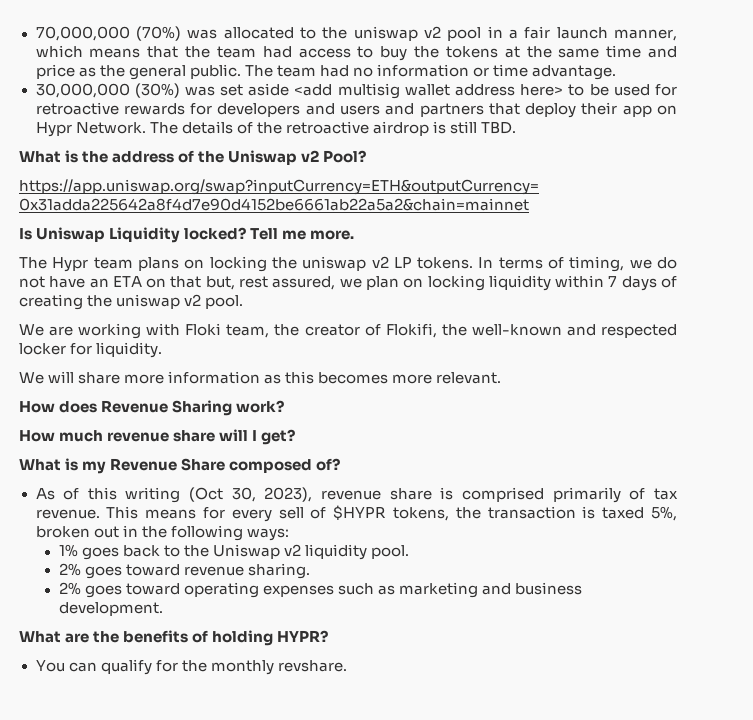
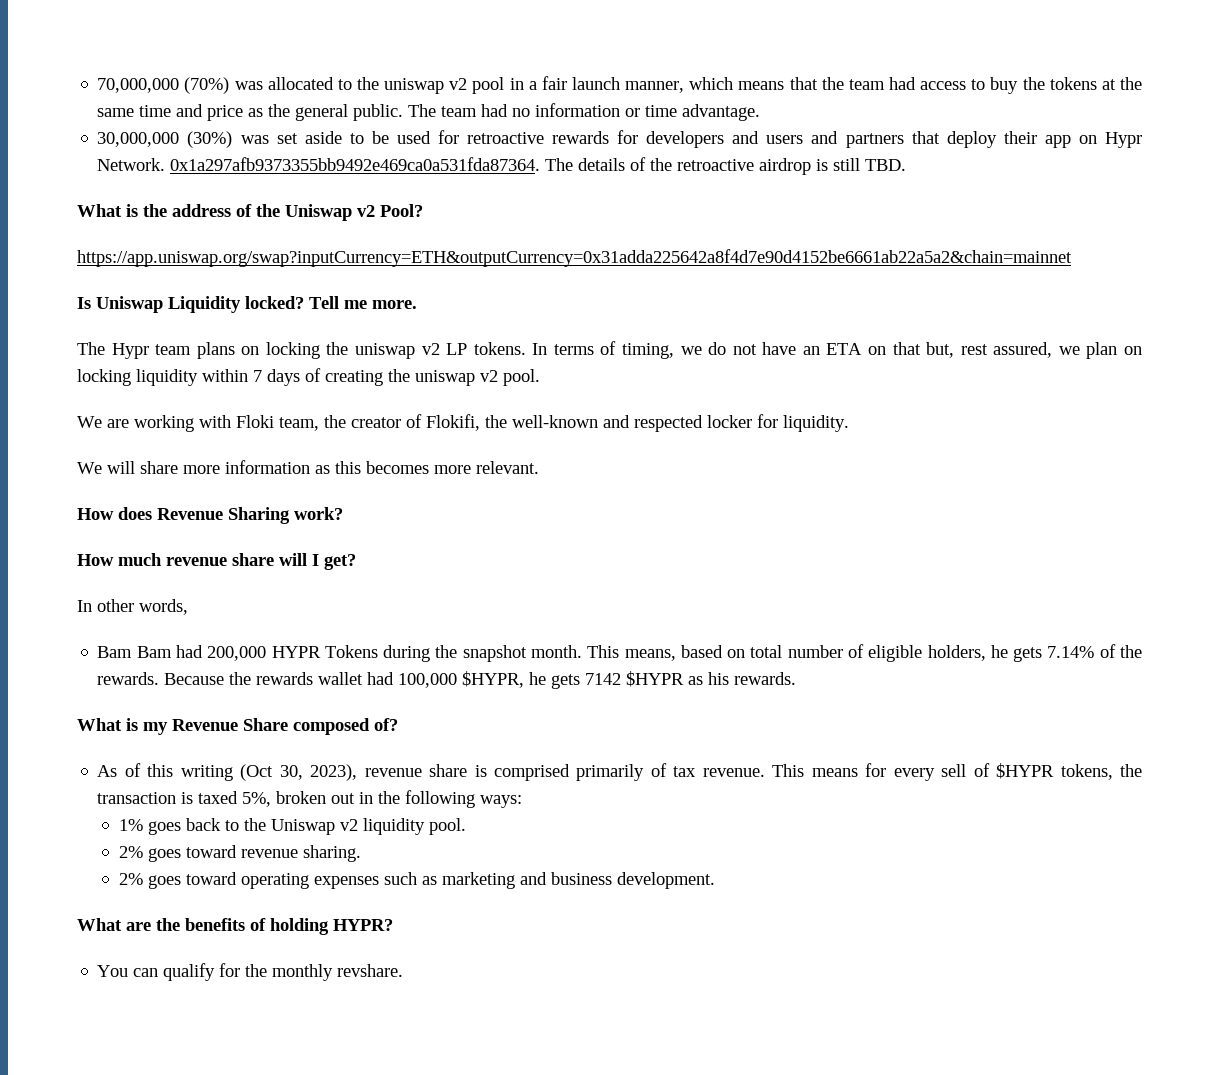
[294,83,564,99] <add multisig wallet address here> -> (342, 137) none
(146, 128) none -> [170,157,541,171] 0x1a297afb9373355bb9492e469ca0a531fda87364.
(296, 437) none -> [77,599,188,615] [97,644,1142,662] [97,671,797,689] // In other words, // Bam Bam had 200,000 HYPR Tokens during the snapshot month. This means, based on total number of eligible holders, he gets 7.14% of the rewards. Because the rewards wallet had 100,000 $HYPR, he gets 7142 $HYPR as his rewards.

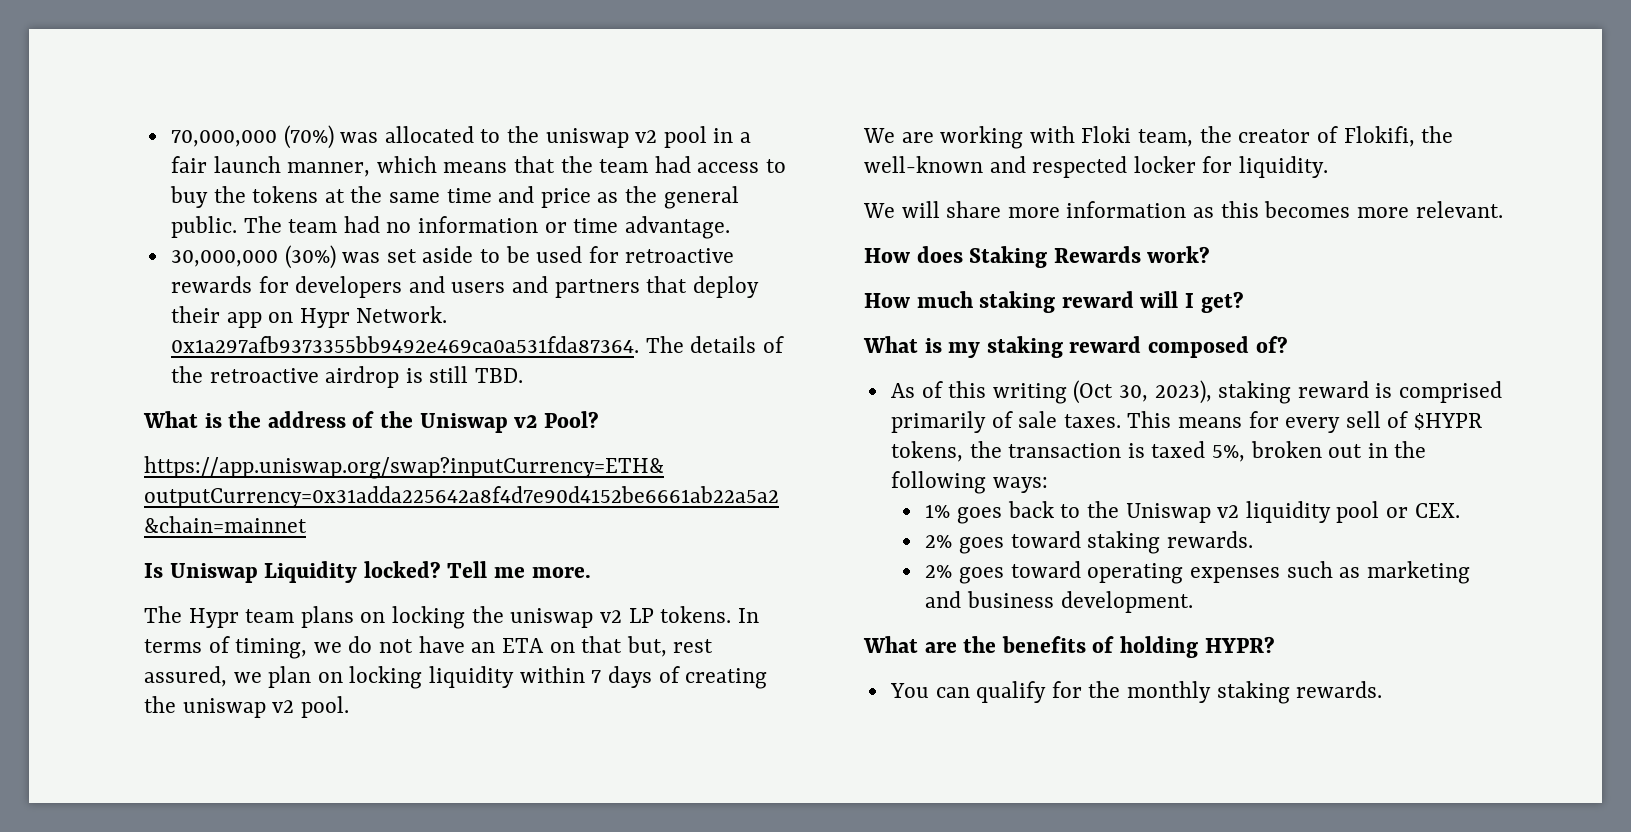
[157,507,290,524] Revenue Sharing -> [969,246,1141,268] Staking Rewards
[166,553,274,566] revenue share -> [979,291,1134,313] staking reward
[77,599,188,615] [97,644,1142,662] [97,671,797,689] // In other words, // Bam Bam had 200,000 HYPR Tokens during the snapshot month. This means, based on total number of eligible holders, he gets 7.14% of the rewards. Because the rewards wallet had 100,000 $HYPR, he gets 7142 $HYPR as his rewards. -> (1244, 302) none
[172,718,288,731] Revenue Share -> [986,336,1142,358] staking reward
[364,764,468,777] revenue share -> [1218,381,1369,404] staking reward
[673,766,765,777] tax revenue. -> [1018,411,1121,428] sale taxes.
[429,818,467,835] [119,845,362,862] pool. // 2% goes toward revenue sharing. -> [1336,501,1460,523] [925,531,1253,554] pool or CEX. // 2% goes toward staking rewards.
[337,964,404,977] revshare. -> [1216,681,1383,704] staking rewards.

